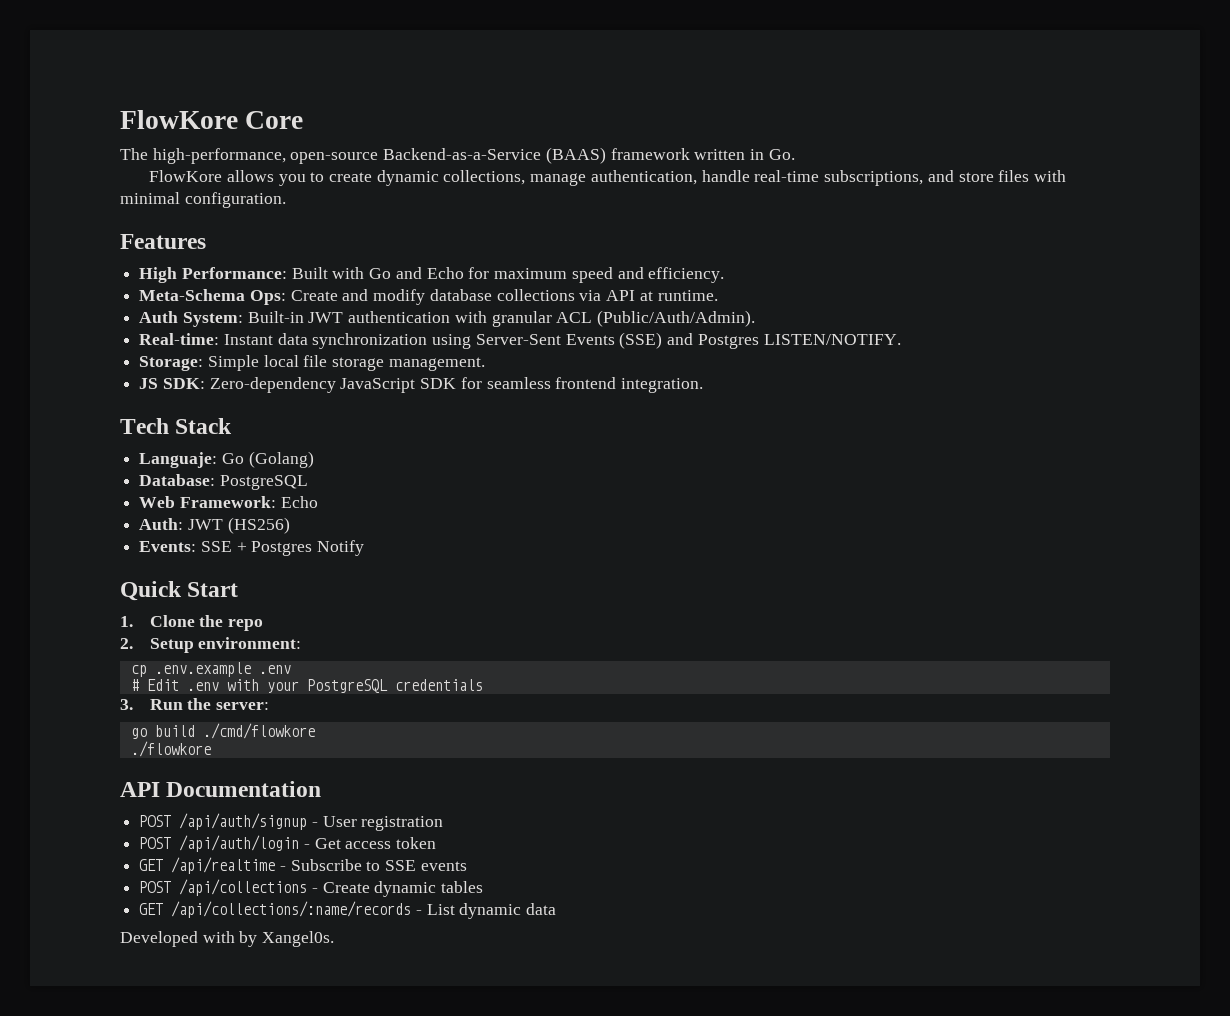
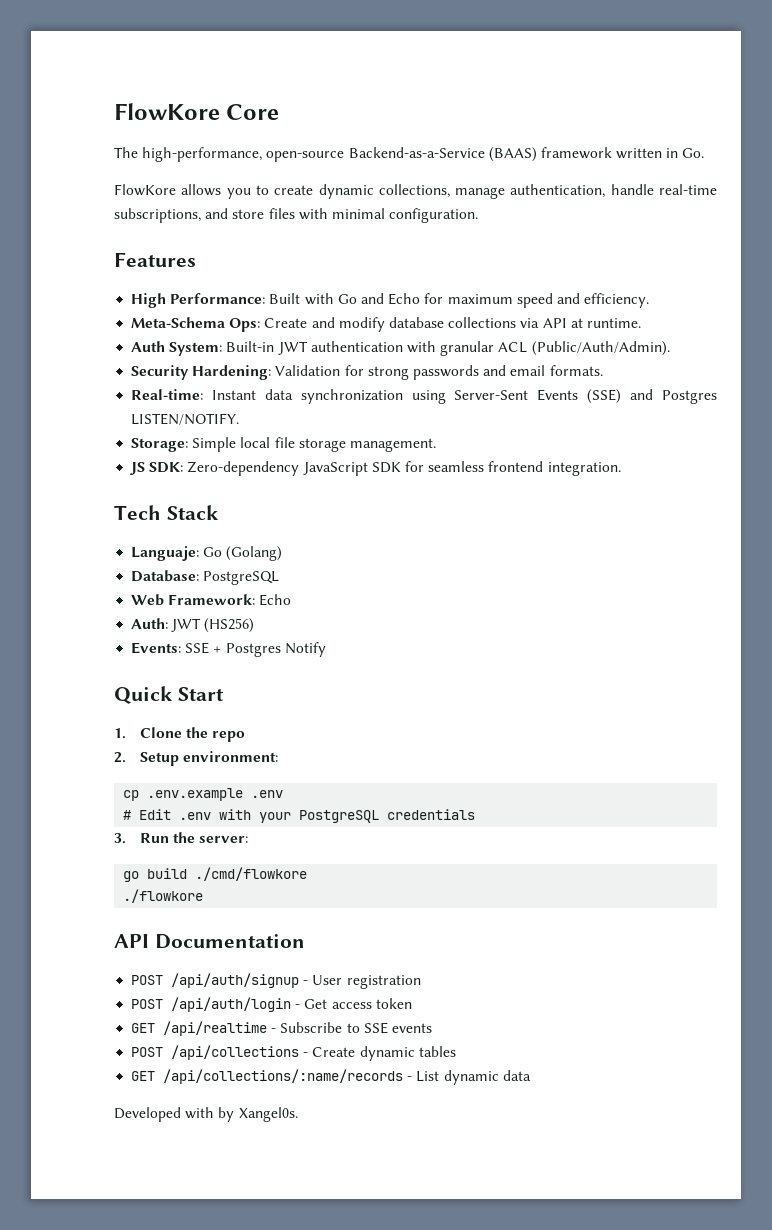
(756, 318) none -> [131,365,603,380] // Security Hardening: Validation for strong passwords and email formats.

